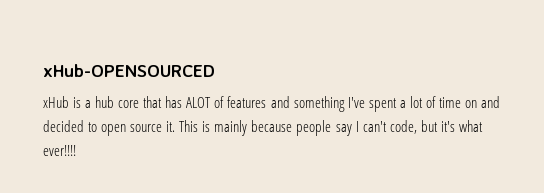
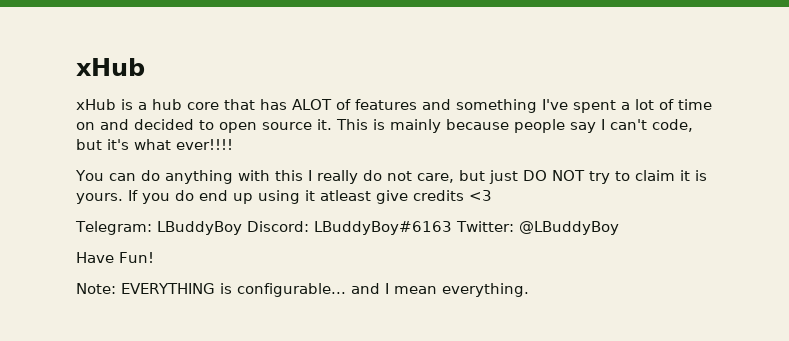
[43,64,215,77] xHub-OPENSOURCED -> [76,58,145,76] xHub
(76, 150) none -> [75,170,707,184] [76,190,492,204] [75,221,619,235] [76,252,154,263] [76,283,529,297] // You can do anything with this I really do not care, but just DO NOT try to claim it is yours. If you do end up using it atleast give credits <3 // Telegram: LBuddyBoy Discord: LBuddyBoy#6163 Twitter: @LBuddyBoy // Have Fun! // Note: EVERYTHING is configurable... and I mean everything.

